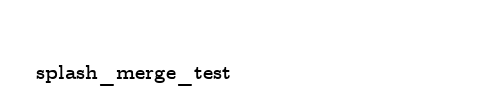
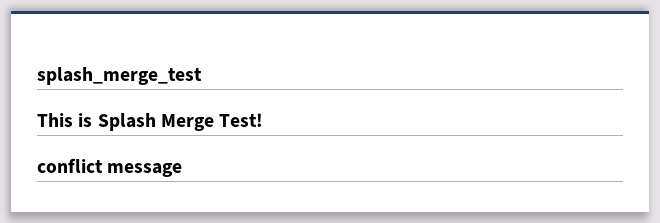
(231, 75) none -> [37,113,264,131] [37,158,183,177] // This is Splash Merge Test! // conflict message

